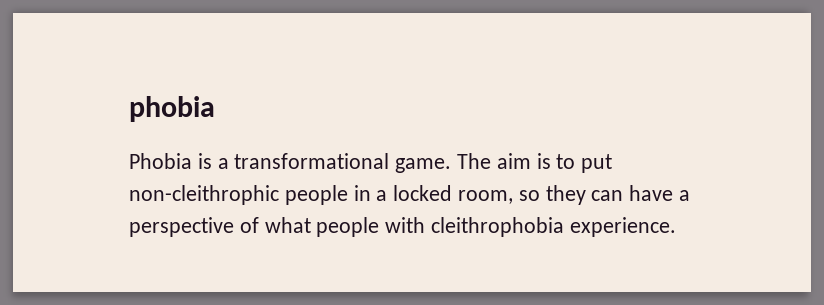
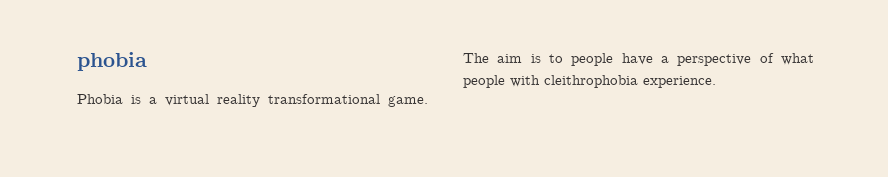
(229, 163) none -> [165,94,260,107] virtual reality
[581,154,613,173] [129,185,624,205] put non-cleithrophic people in a locked room, so they can -> [571,53,614,66] people

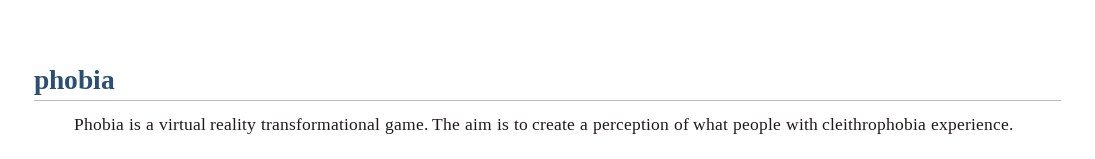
[571,53,752,66] people have a perspective -> [532,119,669,134] create a perception

